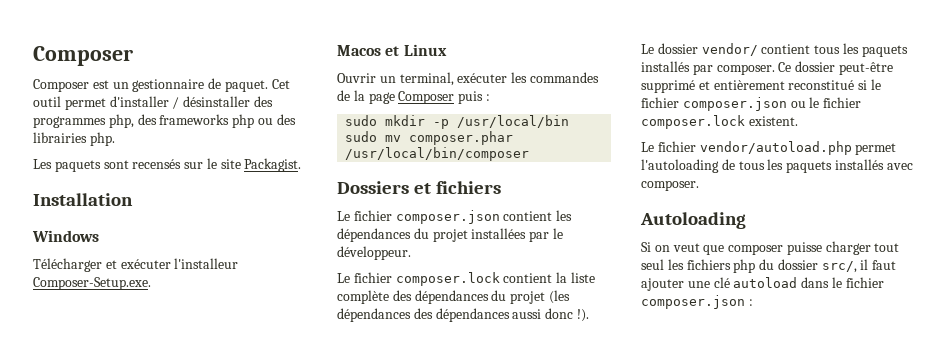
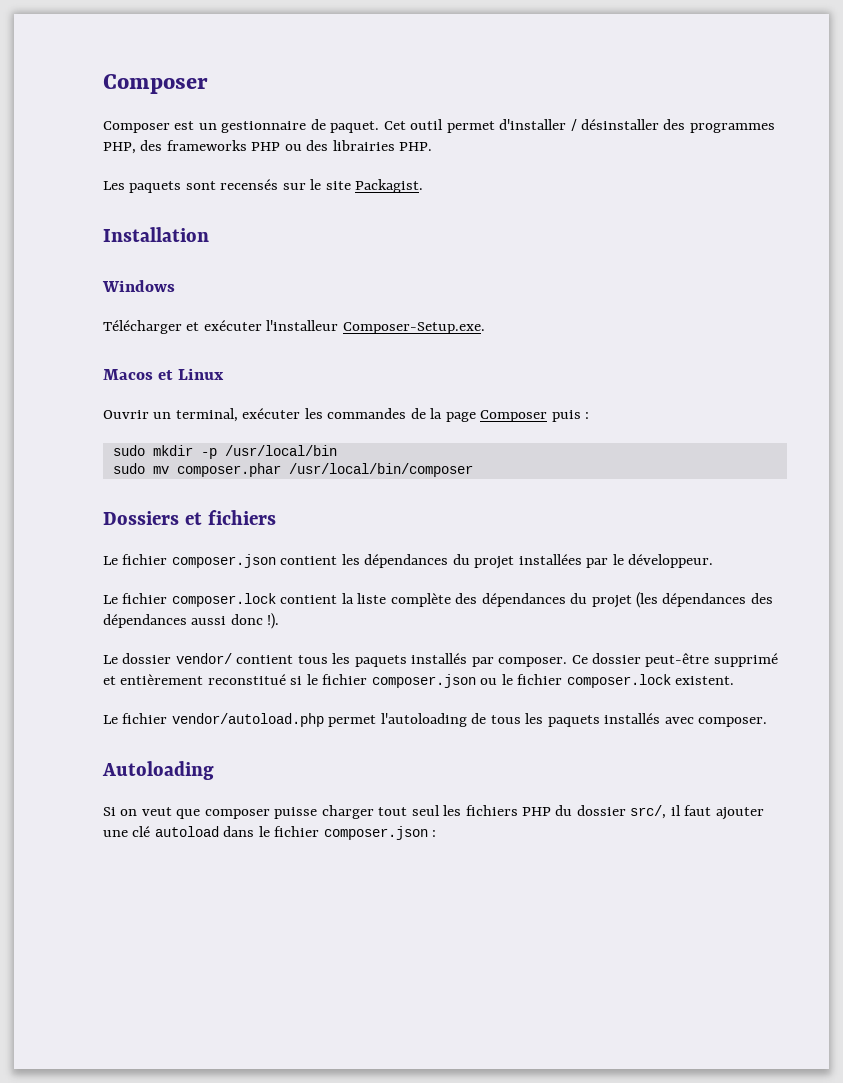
[108,114,134,128] php, -> [103,142,136,154] PHP,
[232,114,255,128] php -> [251,142,281,151] PHP
[89,132,115,146] php. -> [399,142,433,151] PHP.
[733,259,756,273] php -> [522,807,552,816] PHP

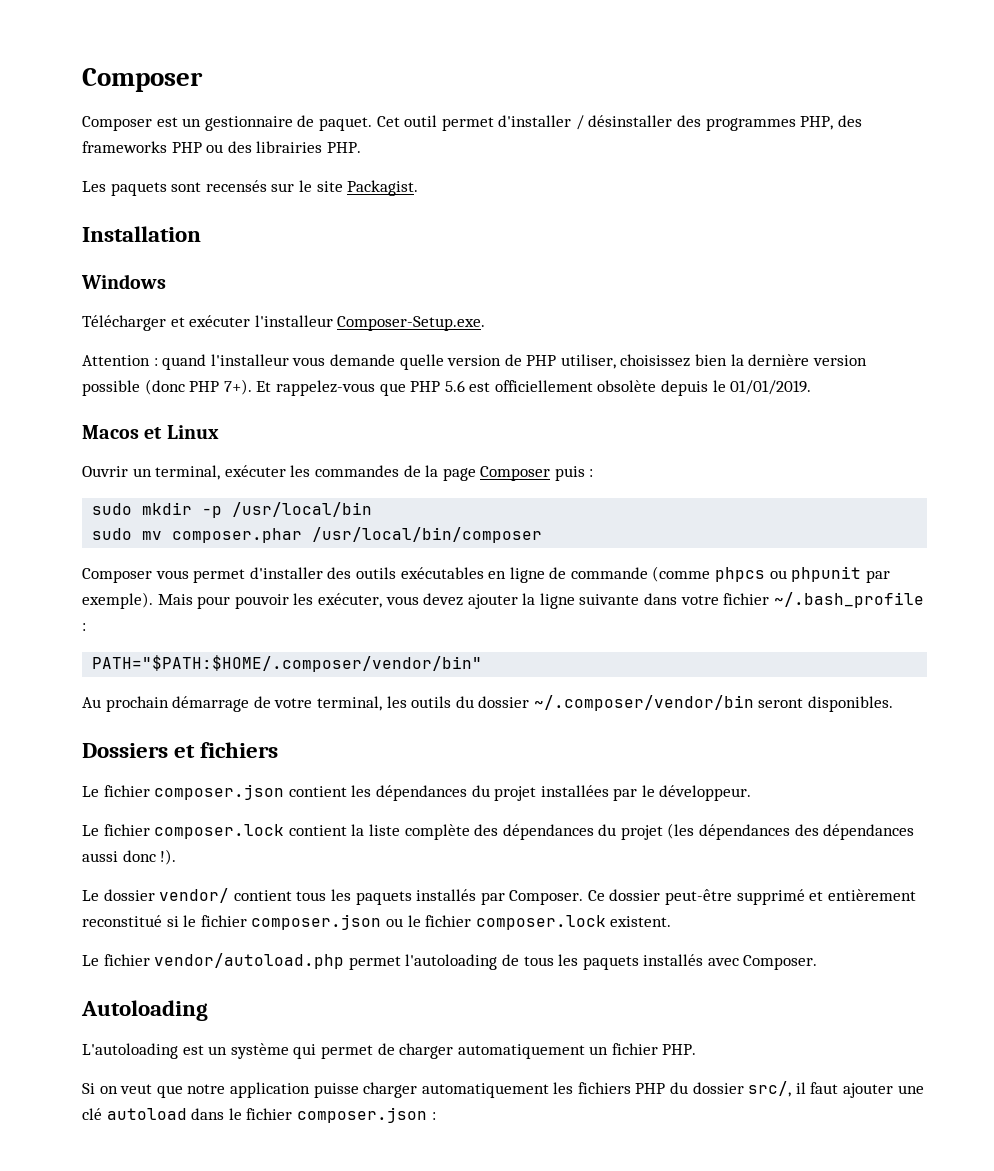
(485, 328) none -> [82,354,867,370] [82,379,812,396] // Attention : quand l'installeur vous demande quelle version de PHP utiliser, choisissez bien la dernière version possible (donc PHP 7+). Et rappelez-vous que PHP 5.6 est officiellement obsolète depuis le 01/01/2019.
(473, 470) none -> [82,566,890,583] [82,592,924,609] [82,623,86,631] [92,655,483,672] [82,695,894,712] // Composer vous permet d'installer des outils exécutables en ligne de commande (comme phpcs ou phpunit par exemple). Mais pour pouvoir les exécuter, vous devez ajouter la ligne suivante dans votre fichier ~/.bash_profile : // PATH="$PATH:$HOME/.composer/vendor/bin" // Au prochain démarrage de votre terminal, les outils du dossier ~/.composer/vendor/bin seront disponibles.
[498,657,568,667] composer. -> [509,890,584,905] Composer.
[698,717,768,727] composer. -> [743,955,818,970] Composer.
(214, 770) none -> [82,1043,697,1059] // L'autoloading est un système qui permet de charger automatiquement un fichier PHP.
[204,805,440,819] composer puisse charger tout seul -> [187,1082,549,1098] notre application puisse charger automatiquement

